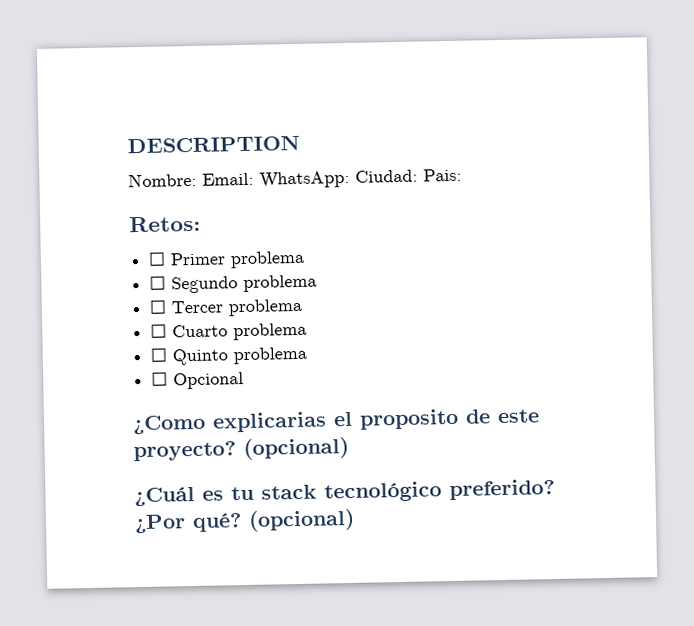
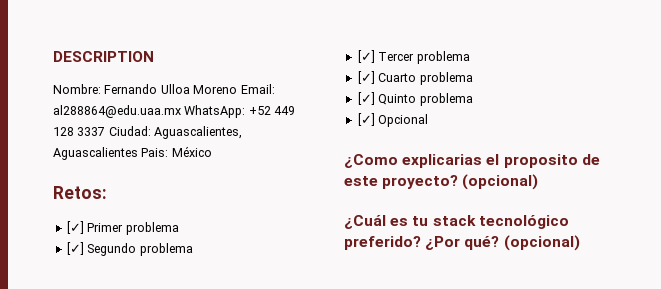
[202,169,418,189] Email: WhatsApp: Ciudad: -> [104,84,275,94] [53,105,296,118] [53,126,243,139] [53,147,138,160] Fernando Ulloa Moreno Email: al288864@edu.uaa.mx WhatsApp: +52 449 128 3337 Ciudad: Aguascalientes, Aguascalientes
(462, 175) none -> [171,146,212,157] México
[148,251,167,266] ☐ -> [66,221,84,234] [✓]
[149,275,167,290] ☐ -> [66,242,84,255] [✓]
[149,299,167,314] ☐ -> [357,50,375,63] [✓]
[150,323,168,338] ☐ -> [357,71,375,84] [✓]
[150,347,168,362] ☐ -> [357,92,375,105] [✓]
[151,371,169,386] ☐ -> [357,113,375,126] [✓]

